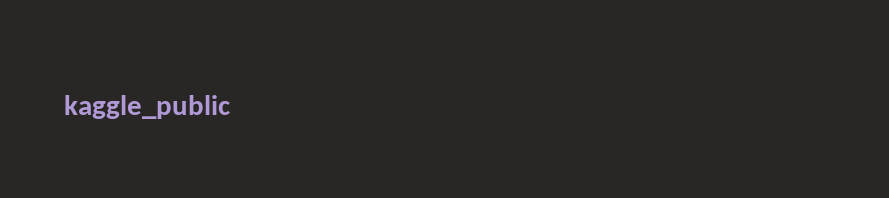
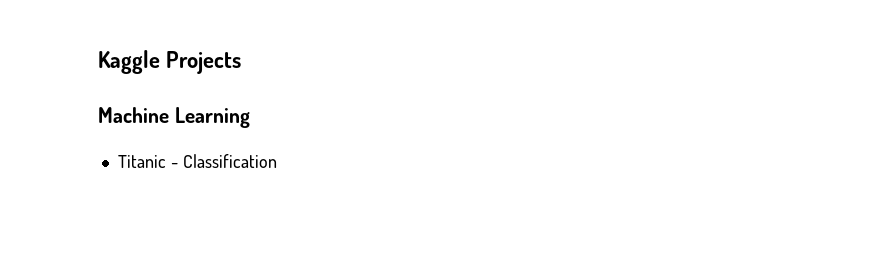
[64,95,230,119] kaggle_public -> [98,50,242,74] [98,107,250,128] [117,154,277,168] Kaggle Projects // Machine Learning // Titanic - Classification

